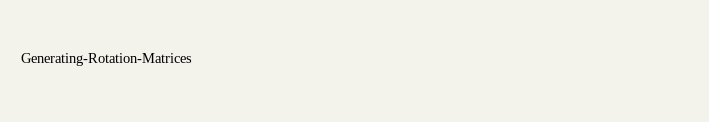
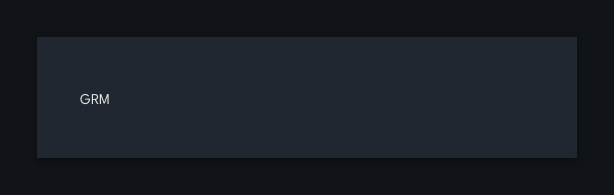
[21,53,192,66] Generating-Rotation-Matrices -> [80,93,110,105] GRM

